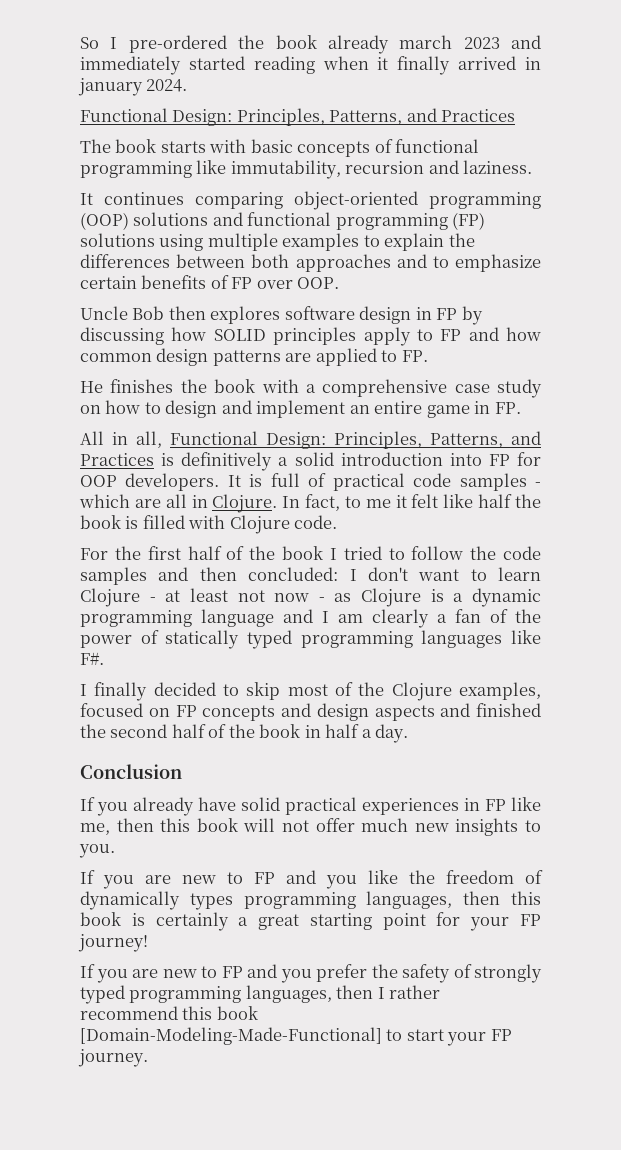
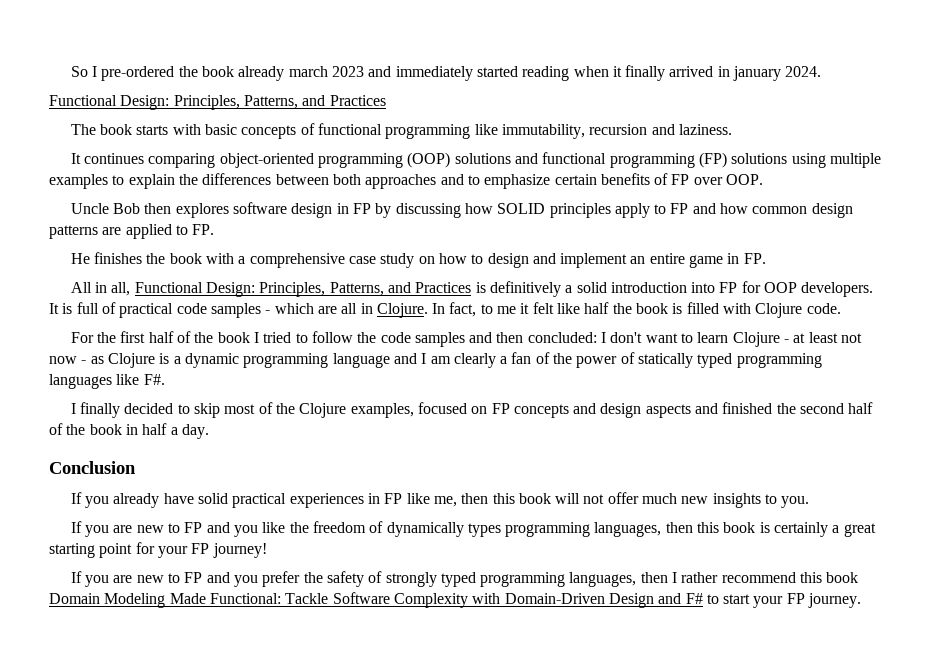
[80,1027,382,1045] [Domain-Modeling-Made-Functional] -> [49,592,703,608] Domain Modeling Made Functional: Tackle Software Complexity with Domain-Driven Design and F#

